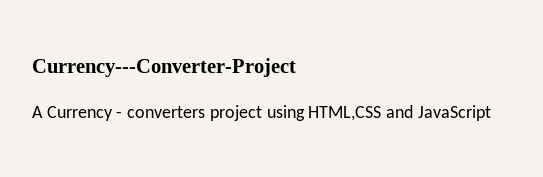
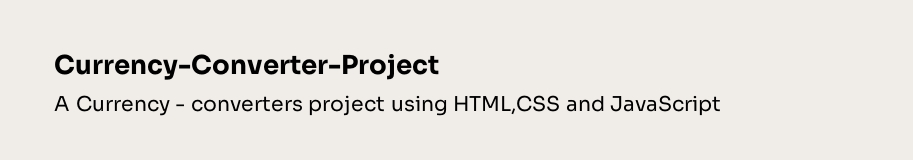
[32,58,296,77] Currency---Converter-Project -> [54,53,439,80] Currency-Converter-Project

